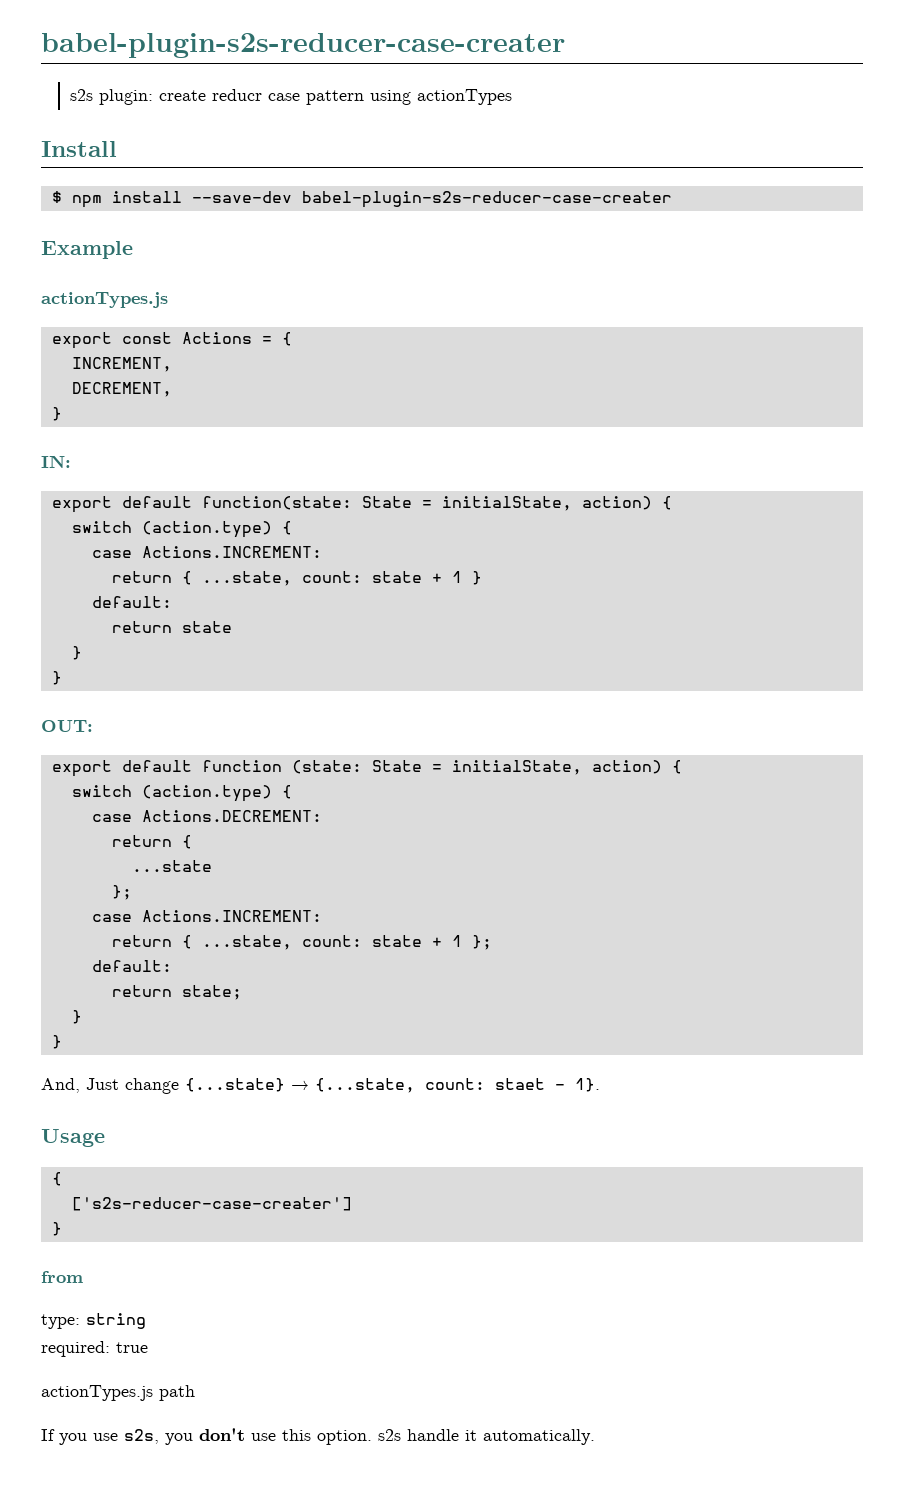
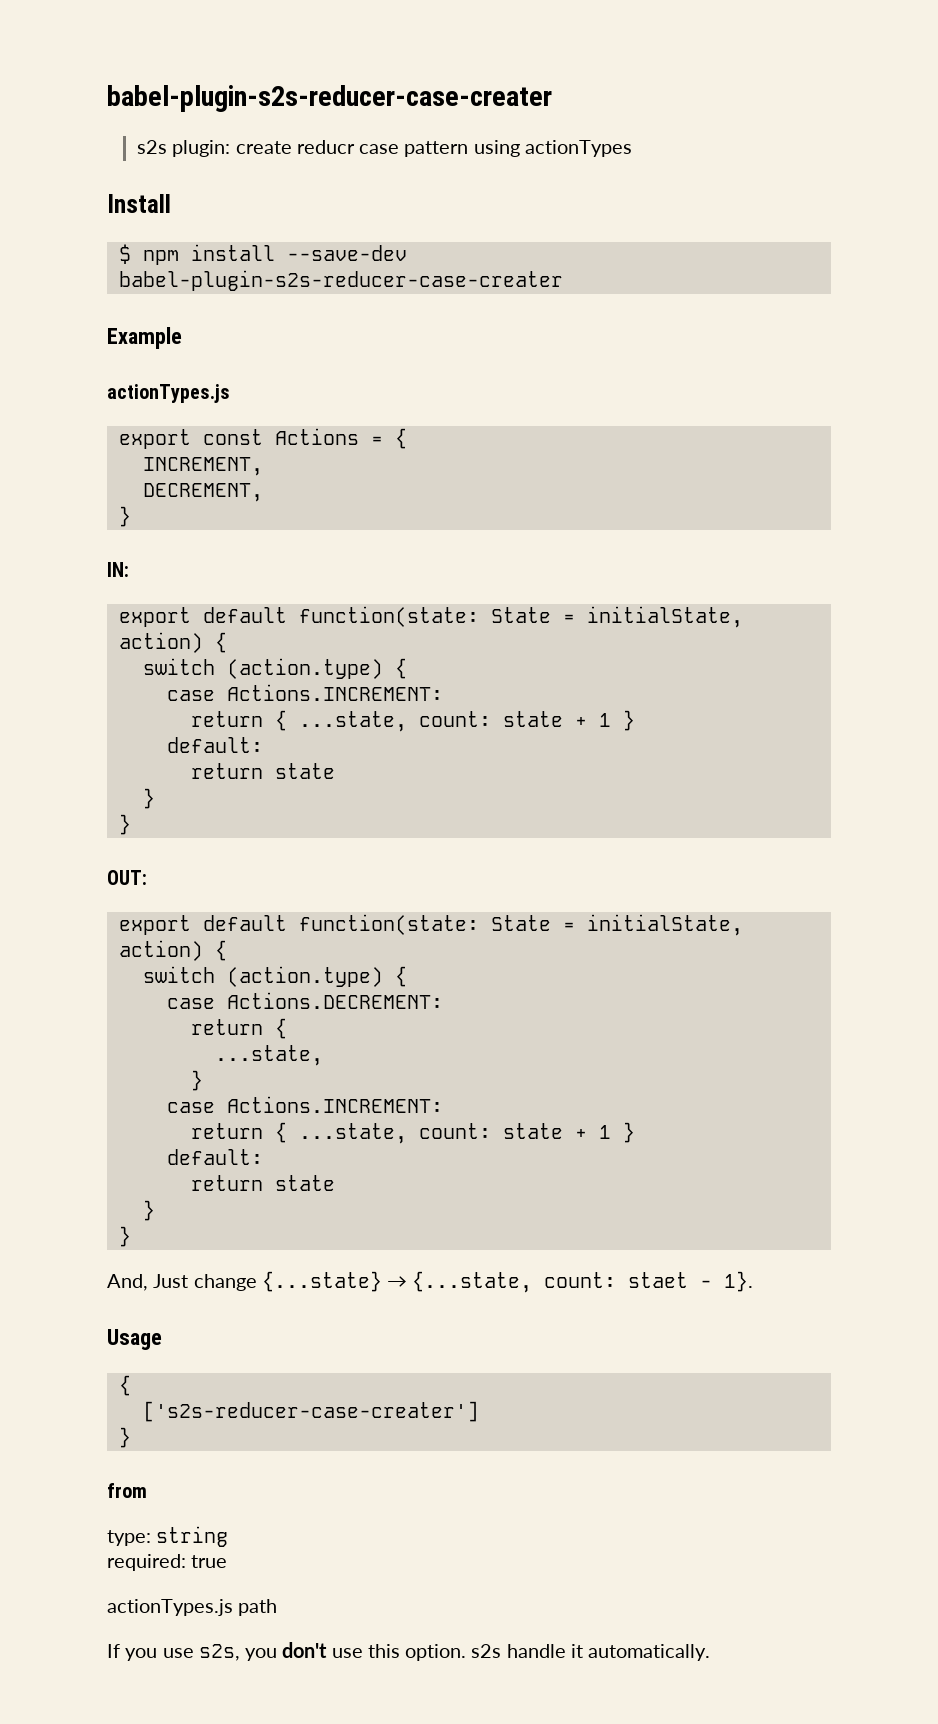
[201,760,362,774] function (state: -> [298,914,479,935] function(state:
[131,860,212,872] [111,885,132,900] [91,910,322,922] [111,935,492,950] [91,960,172,972] [111,985,242,1000] ...state // }; // case Actions.INCREMENT: // return { ...state, count: state + 1 }; // default: // return state; -> [214,1045,323,1066] [190,1070,203,1091] [166,1096,443,1113] [190,1122,635,1144] [166,1149,263,1165] [190,1175,335,1191] ...state, // } // case Actions.INCREMENT: // return { ...state, count: state + 1 } // default: // return state

